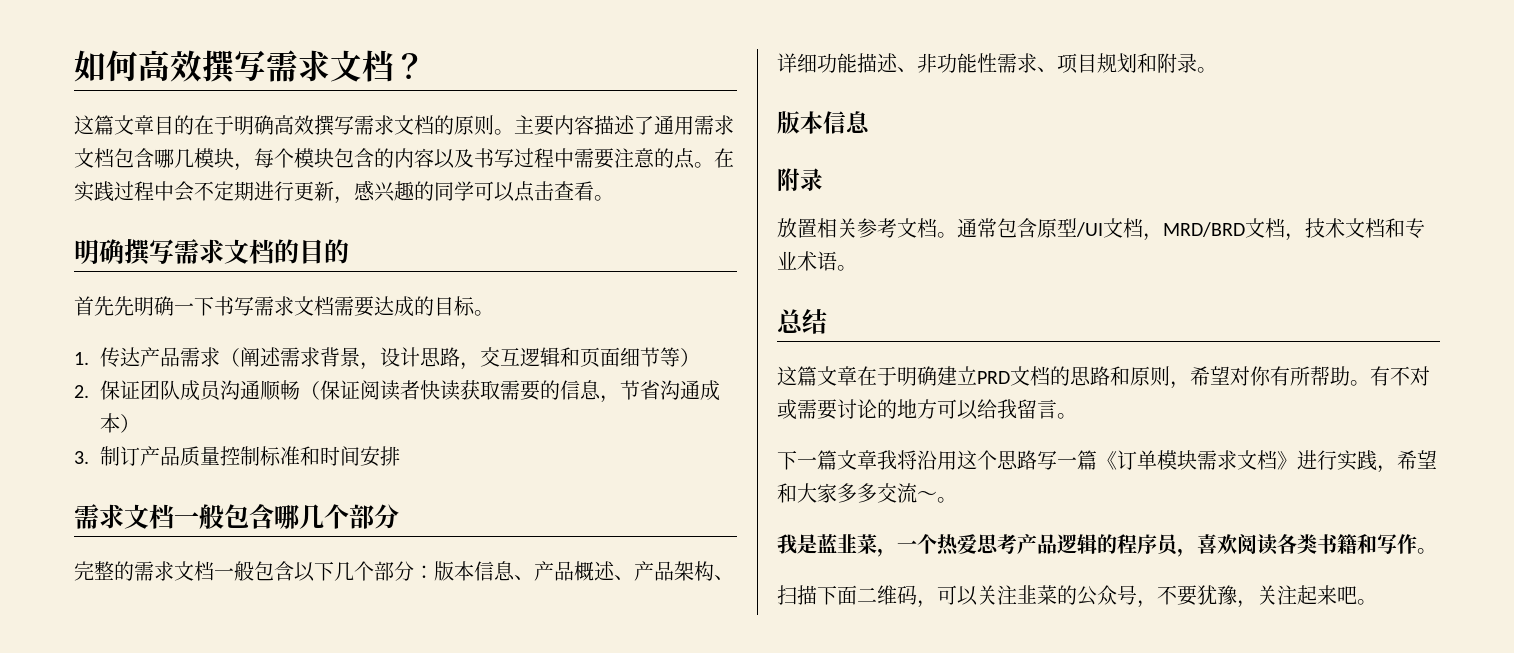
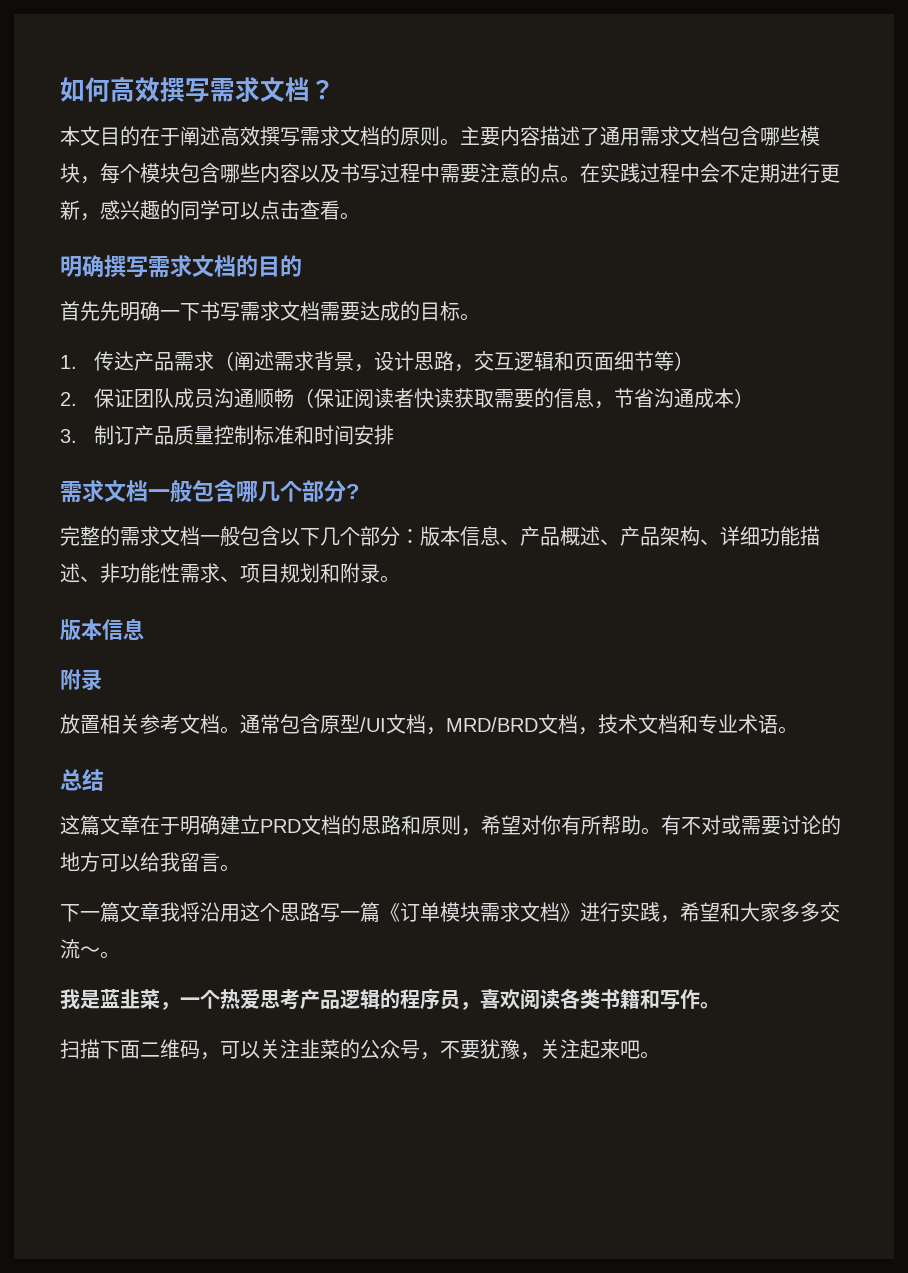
[74,115,154,135] 这篇文章 -> [60,126,100,146] 本文
[234,115,274,135] 明确 -> [180,126,220,146] 阐述
[174,149,194,168] 几 -> [780,126,800,145] 些
[374,148,394,168] 的 -> [220,163,260,183] 哪些
(399, 516) none -> [346,484,359,499] ?

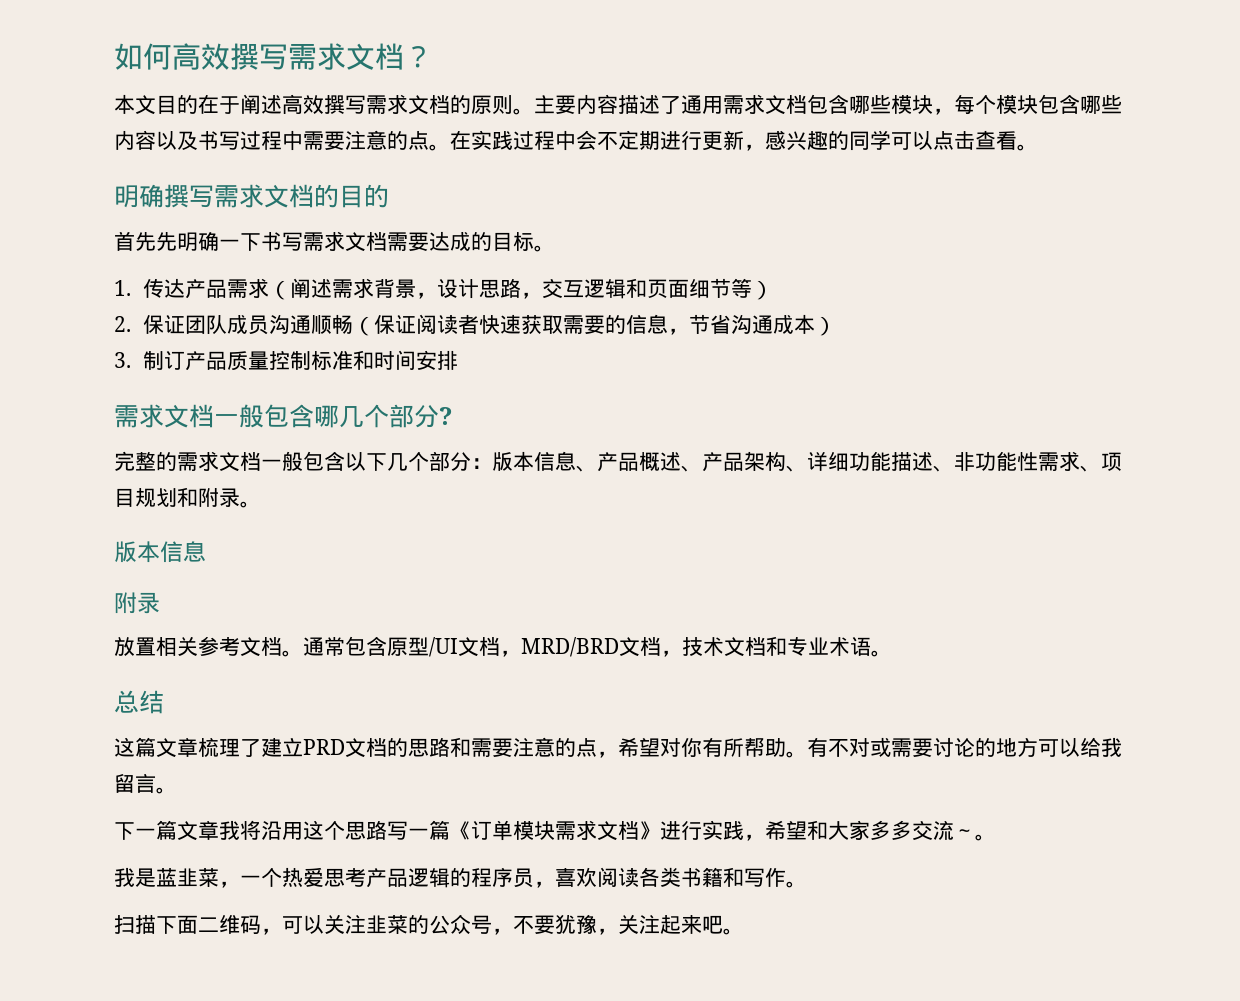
[433,388,454,408] 读 -> [499,314,521,334] 速
[140,815,220,835] 在于明确 -> [198,737,261,757] 梳理了
[421,815,461,835] 原则 -> [471,737,597,757] 需要注意的点

